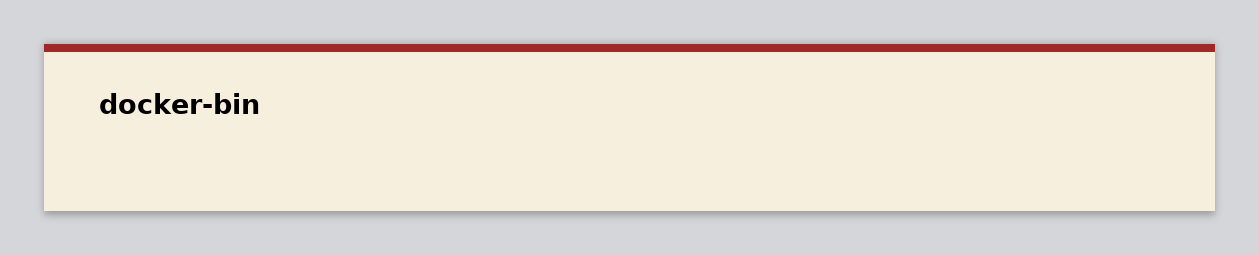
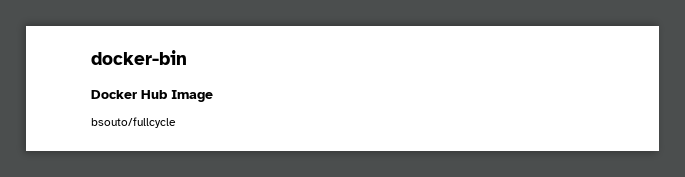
(260, 103) none -> [91,90,213,102] [91,117,176,128] // Docker Hub Image // bsouto/fullcycle

